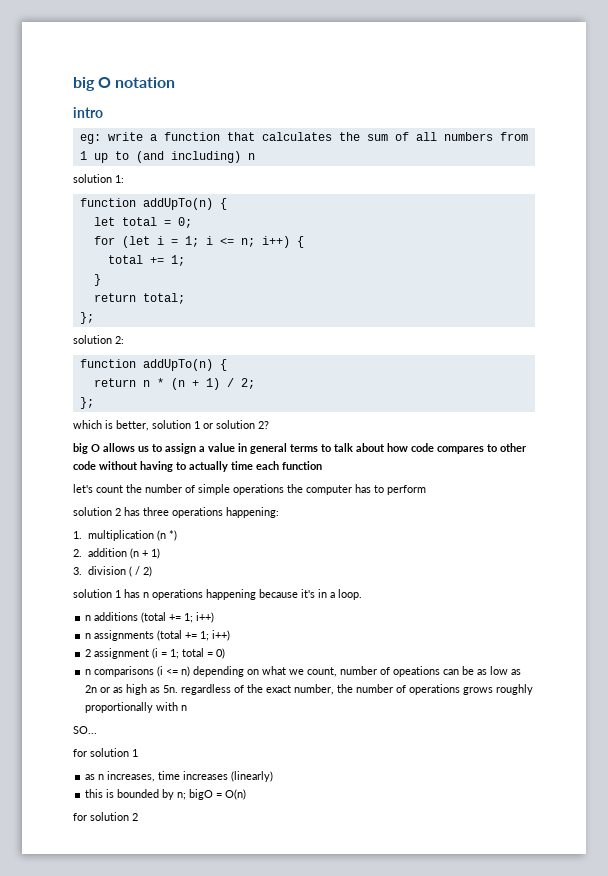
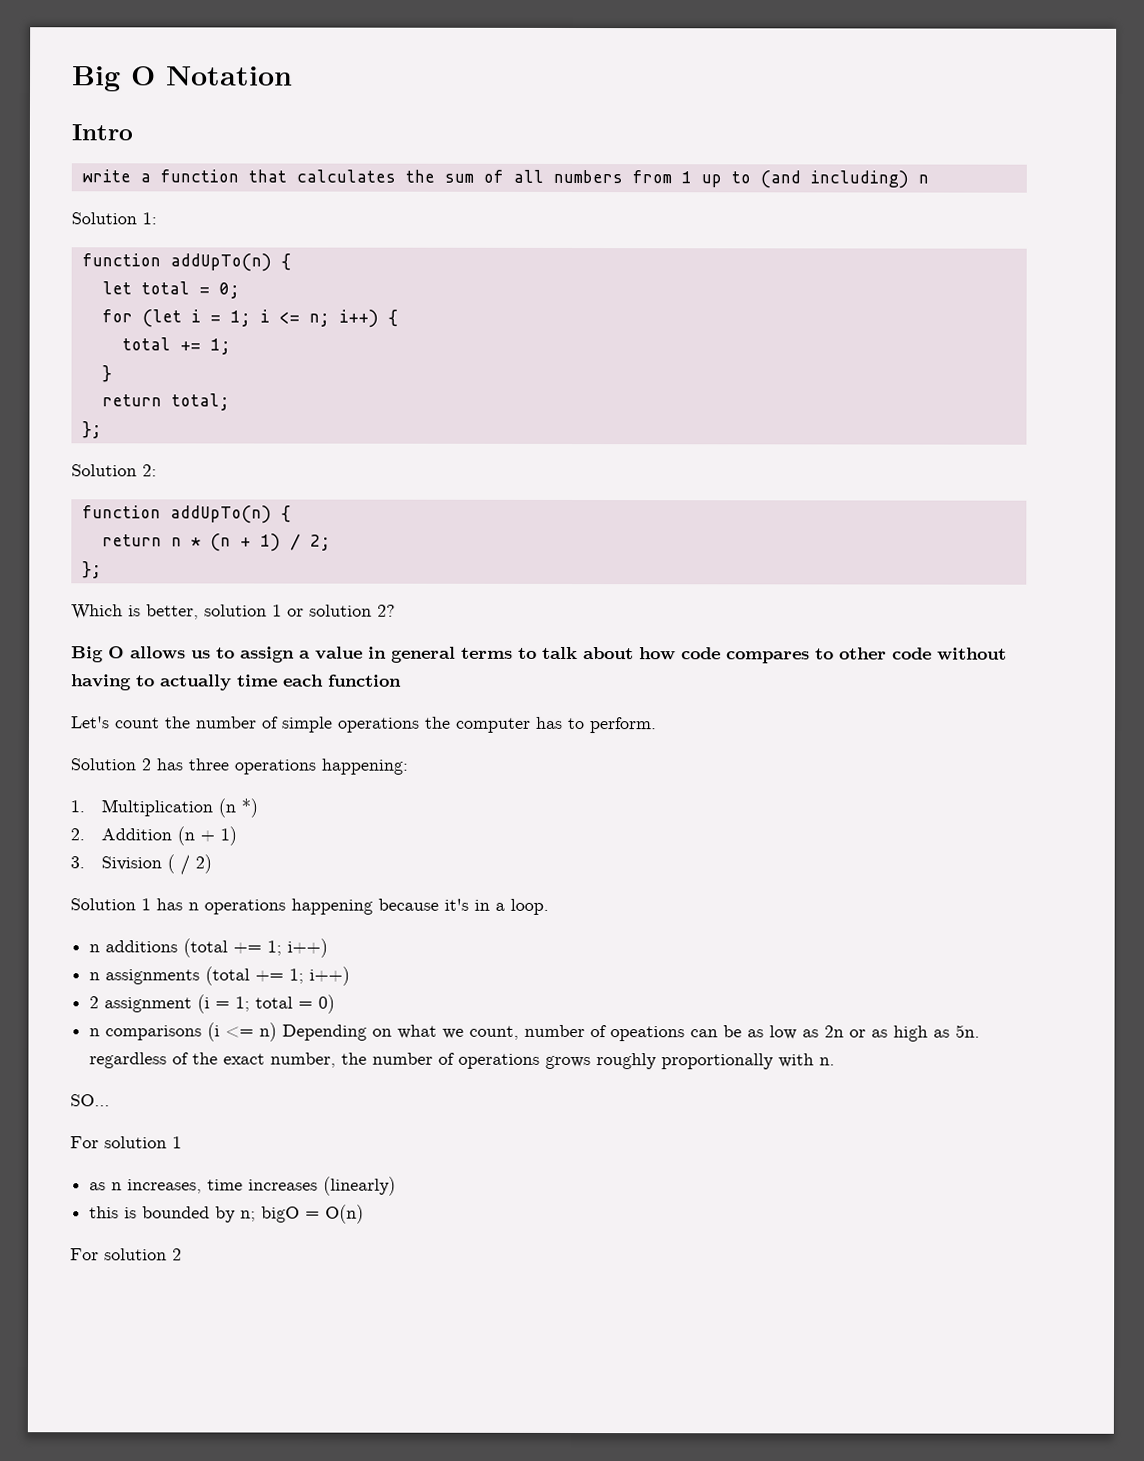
[73,77,176,91] [73,107,103,118] [79,134,101,144] big O notation // intro // eg: -> [72,66,293,92] [71,124,133,141] Big O Notation // Intro //
[73,174,112,183] solution -> [71,212,137,225] Solution
[73,335,112,344] solution -> [71,464,137,477] Solution
[73,420,102,429] which -> [71,604,123,620] Which
[73,443,88,454] big -> [71,646,104,663] Big
[73,484,93,493] let's -> [71,716,110,729] Let's
[387,485,426,495] [73,507,112,516] perform // solution -> [589,717,657,734] [70,758,136,771] perform. // Solution
[87,530,154,541] multiplication -> [100,799,213,817] Multiplication
[87,548,127,557] addition -> [100,828,172,841] Addition
[87,566,126,575] division -> [100,856,162,871] Sivision
[73,589,112,598] solution -> [70,898,136,911] Solution
[193,666,245,677] depending -> [282,1024,368,1041] Depending
[181,705,188,711] n -> [819,1057,836,1066] n.
[73,749,87,757] for -> [70,1136,99,1149] For
[73,813,87,821] for -> [70,1248,99,1261] For

